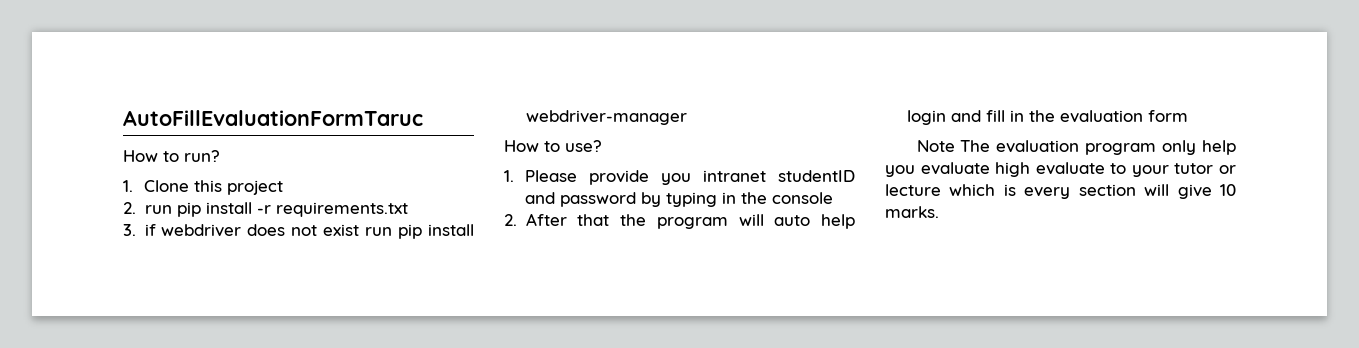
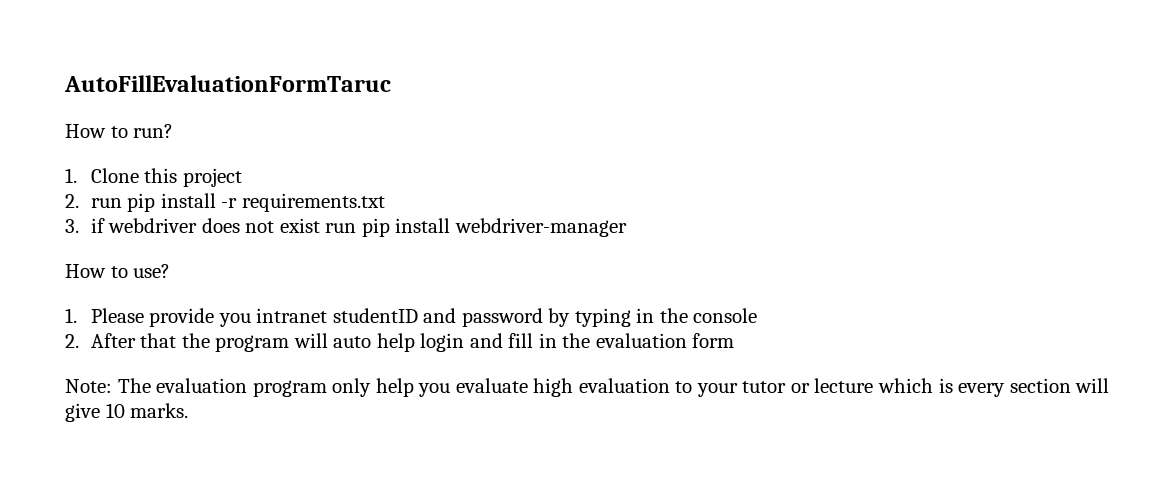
[916,140,955,152] Note -> [65,379,112,393] Note:
[1035,162,1105,175] evaluate -> [578,378,670,393] evaluation

